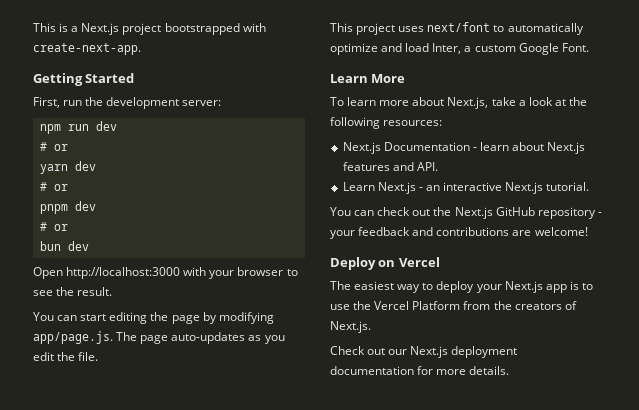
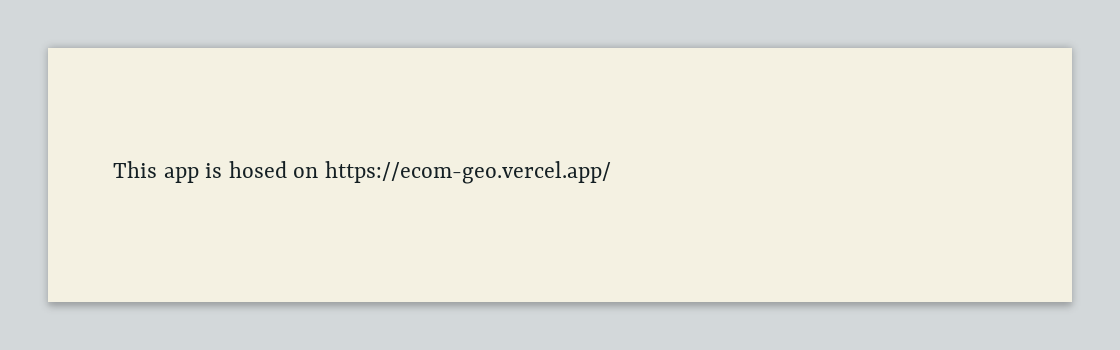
[33,23,266,35] [33,43,141,55] [33,73,135,86] [33,97,222,109] [39,121,117,134] [39,142,68,151] [39,161,96,174] [39,182,68,191] [39,201,96,214] [39,222,68,231] [39,241,89,251] [33,267,298,279] [33,287,113,296] [33,312,274,324] [33,331,285,344] [33,352,99,361] [330,22,584,35] [330,43,589,55] [330,74,406,83] [330,97,587,109] [330,117,443,129] [342,142,586,154] [342,162,438,171] [342,182,590,194] [330,207,602,219] [330,227,588,239] [330,257,440,270] [330,281,593,293] [330,301,577,310] [330,321,371,333] [330,346,518,358] [330,366,510,375] This is a Next.js project bootstrapped with create-next-app. // Getting Started // First, run the development server: // npm run dev // # or // yarn dev // # or // pnpm dev // # or // bun dev // Open http://localhost:3000 with your browser to see the result. // You can start editing the page by modifying app/page.js. The page auto-updates as you edit the file. // This project uses next/font to automatically optimize and load Inter, a custom Google Font. // Learn More // To learn more about Next.js, take a look at the following resources: // Next.js Documentation - learn about Next.js features and API. // Learn Next.js - an interactive Next.js tutorial. // You can check out the Next.js GitHub repository - your feedback and contributions are welcome! // Deploy on Vercel // The easiest way to deploy your Next.js app is to use the Vercel Platform from the creators of Next.js. // Check out our Next.js deployment documentation for more details. -> [113,161,612,184] This app is hosed on https://ecom-geo.vercel.app/

